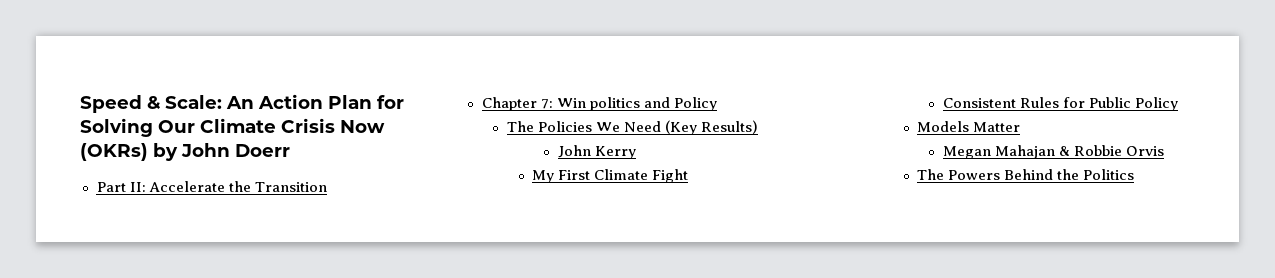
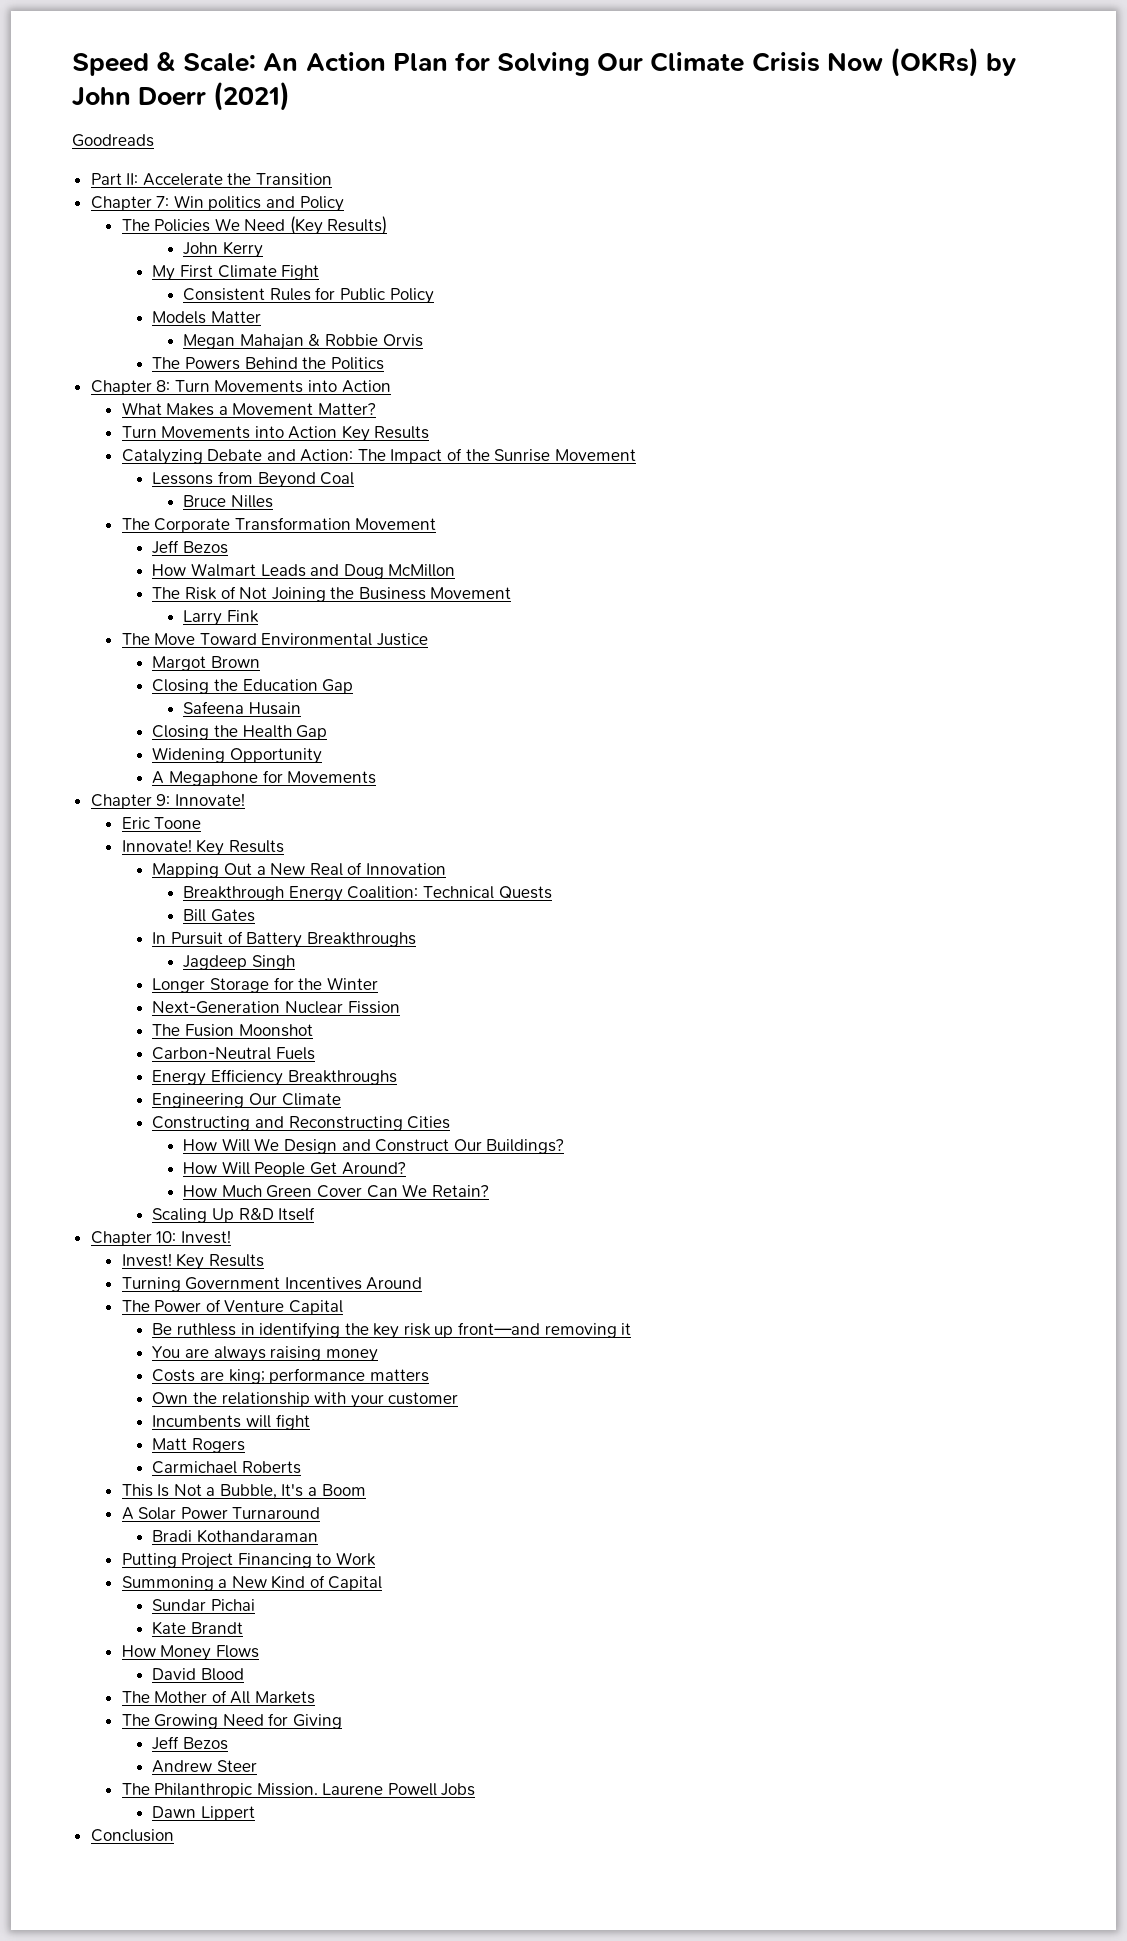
(290, 150) none -> [213,81,291,111] [72,134,154,147] (2021) // Goodreads
(1135, 174) none -> [90,380,391,395] [121,402,376,416] [121,425,430,442] [121,448,636,465] [152,471,355,488] [183,495,273,508] [121,517,437,533] [152,540,228,554] [152,563,456,579] [152,586,512,602] [183,610,259,626] [121,633,428,646] [152,656,260,671] [152,679,354,694] [183,701,301,715] [152,725,328,740] [152,747,322,764] [152,770,377,786] [90,793,245,809] [121,817,202,829] [121,839,284,856] [152,862,446,878] [183,886,552,902] [183,909,255,922] [152,931,416,948] [183,955,295,970] [152,977,378,993] [152,1001,400,1014] [152,1024,313,1037] [152,1047,315,1060] [152,1069,397,1086] [152,1093,341,1108] [152,1116,451,1131] [183,1138,565,1154] [183,1161,406,1177] [183,1184,489,1198] [152,1207,316,1223] [90,1230,231,1246] [121,1253,264,1270] [121,1277,423,1292] [121,1299,343,1315] [152,1322,632,1339] [152,1346,378,1362] [152,1368,429,1384] [152,1392,459,1408] [152,1414,310,1430] [152,1438,245,1453] [152,1461,301,1474] [121,1484,366,1499] [121,1507,321,1520] [152,1529,318,1543] [121,1552,376,1569] [121,1575,383,1591] [152,1599,255,1611] [152,1621,243,1635] [121,1645,259,1661] [152,1668,244,1681] [121,1690,315,1704] [121,1713,342,1729] [152,1736,228,1750] [152,1760,257,1773] [121,1783,476,1798] [152,1806,255,1821] [90,1829,174,1842] // Chapter 8: Turn Movements into Action // What Makes a Movement Matter? // Turn Movements into Action Key Results // Catalyzing Debate and Action: The Impact of the Sunrise Movement // Lessons from Beyond Coal // Bruce Nilles // The Corporate Transformation Movement // Jeff Bezos // How Walmart Leads and Doug McMillon // The Risk of Not Joining the Business Movement // Larry Fink // The Move Toward Environmental Justice // Margot Brown // Closing the Education Gap // Safeena Husain // Closing the Health Gap // Widening Opportunity // A Megaphone for Movements // Chapter 9: Innovate! // Eric Toone // Innovate! Key Results // Mapping Out a New Real of Innovation // Breakthrough Energy Coalition: Technical Quests // Bill Gates // In Pursuit of Battery Breakthroughs // Jagdeep Singh // Longer Storage for the Winter // Next-Generation Nuclear Fission // The Fusion Moonshot // Carbon-Neutral Fuels // Energy Efficiency Breakthroughs // Engineering Our Climate // Constructing and Reconstructing Cities // How Will We Design and Construct Our Buildings? // How Will People Get Around? // How Much Green Cover Can We Retain? // Scaling Up R&D Itself // Chapter 10: Invest! // Invest! Key Results // Turning Government Incentives Around // The Power of Venture Capital // Be ruthless in identifying the key risk up front—and removing it // You are always raising money // Costs are king; performance matters // Own the relationship with your customer // Incumbents will fight // Matt Rogers // Carmichael Roberts // This Is Not a Bubble, It's a Boom // A Solar Power Turnaround // Bradi Kothandaraman // Putting Project Financing to Work // Summoning a New Kind of Capital // Sundar Pichai // Kate Brandt // How Money Flows // David Blood // The Mother of All Markets // The Growing Need for Giving // Jeff Bezos // Andrew Steer // The Philanthropic Mission. Laurene Powell Jobs // Dawn Lippert // Conclusion

